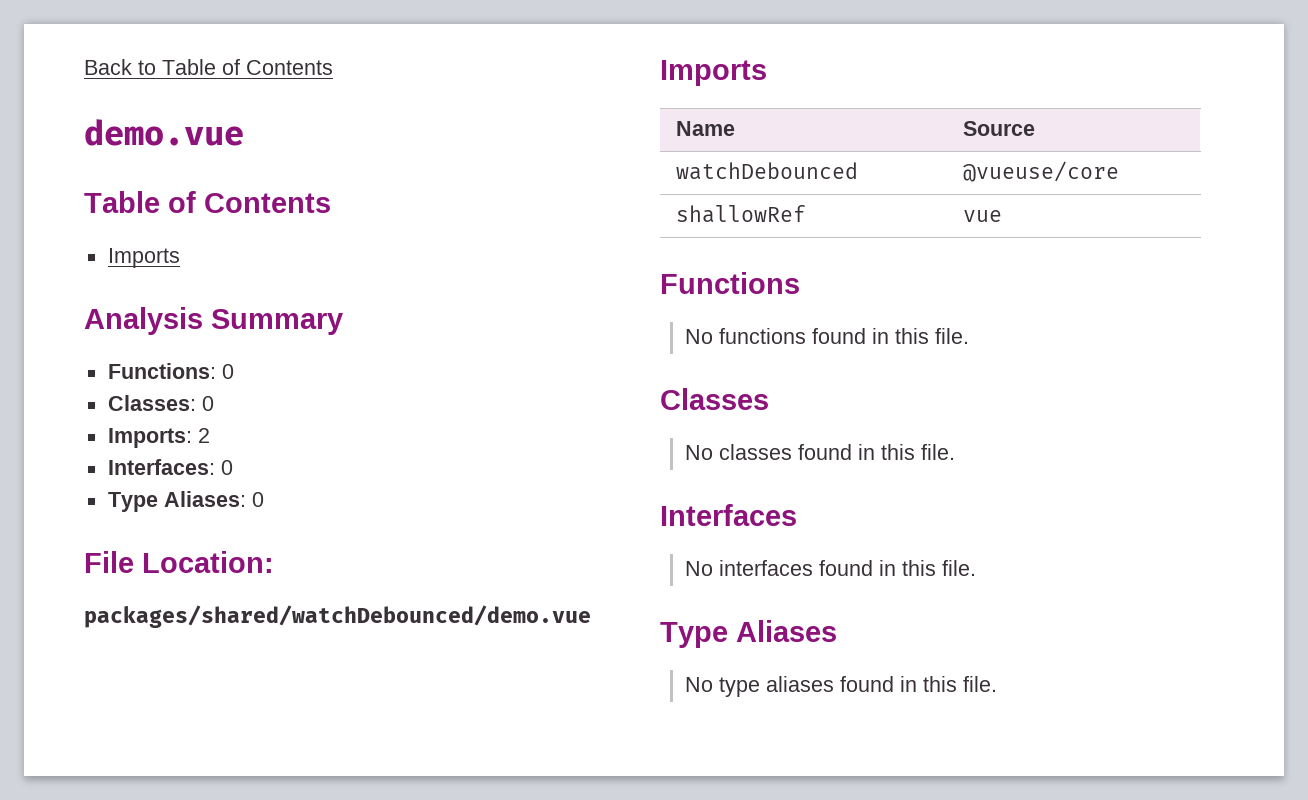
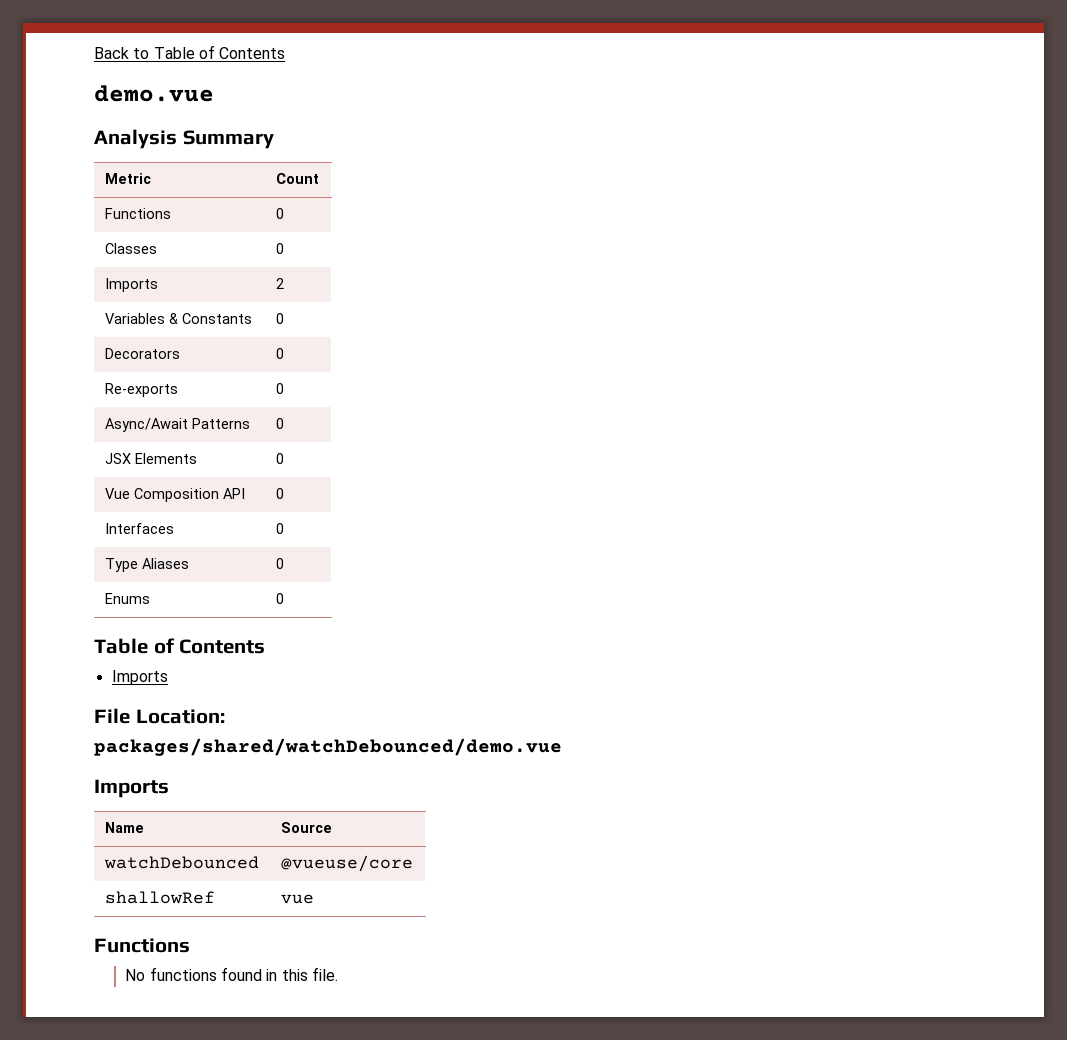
[84,191,331,213] [107,248,180,268] [84,307,343,335] [107,363,234,379] [107,395,214,411] [107,428,210,448] [107,459,233,475] [107,491,264,512] Table of Contents // Imports // Analysis Summary // Functions: 0 // Classes: 0 // Imports: 2 // Interfaces: 0 // Type Aliases: 0 -> [94,129,274,149] [104,173,151,184] [275,173,319,184] [104,208,171,219] [275,208,284,219] [104,243,157,254] [275,243,284,254] [104,278,158,292] [275,278,284,289] [104,313,252,324] [275,313,284,324] [104,348,180,359] [275,348,284,359] [104,383,178,397] [275,383,284,394] [104,418,250,432] [275,418,284,429] [104,453,197,464] [275,453,284,464] [104,488,245,502] [275,488,284,499] [104,523,174,534] [275,523,284,534] [104,558,189,572] [275,558,284,569] [104,593,150,604] [275,593,284,604] [94,638,266,654] [111,670,168,685] Analysis Summary // Metric | Count // Functions | 0 // Classes | 0 // Imports | 2 // Variables & Constants | 0 // Decorators | 0 // Re-exports | 0 // Async/Await Patterns | 0 // JSX Elements | 0 // Vue Composition API | 0 // Interfaces | 0 // Type Aliases | 0 // Enums | 0 // Table of Contents // Imports
[660,388,769,410] [684,444,955,460] [660,504,797,526] [684,560,976,576] [660,620,837,648] [684,676,997,697] // Classes // No classes found in this file. // Interfaces // No interfaces found in this file. // Type Aliases // No type aliases found in this file. -> (338, 974) none

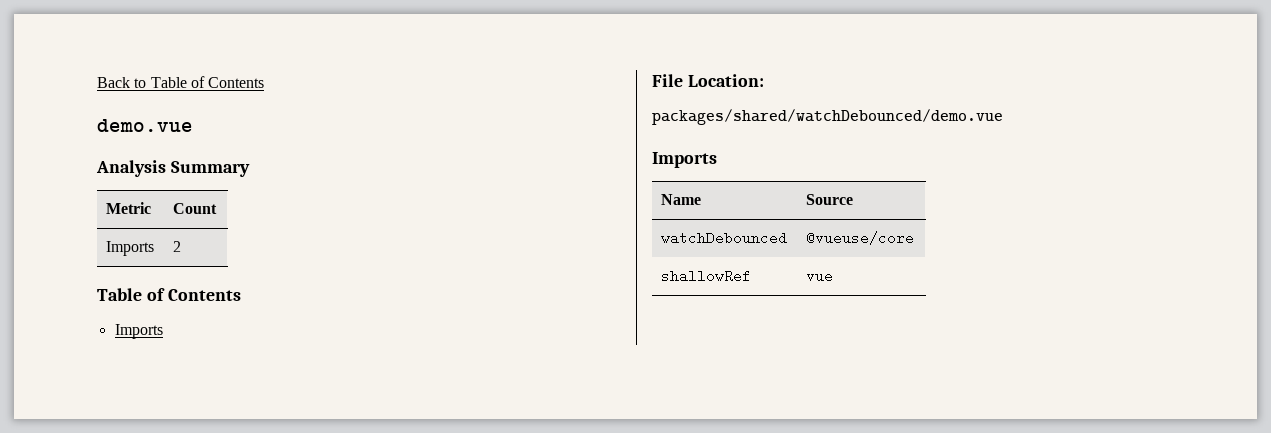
[104,208,171,219] [275,208,284,219] [104,243,157,254] [275,243,284,254] [104,278,158,292] [275,278,284,289] [104,313,252,324] [275,313,284,324] [104,348,180,359] [275,348,284,359] [104,383,178,397] [275,383,284,394] [104,418,250,432] [275,418,284,429] [104,453,197,464] [275,453,284,464] [104,488,245,502] [275,488,284,499] [104,523,174,534] [275,523,284,534] [104,558,189,572] [275,558,284,569] [104,593,150,604] [275,593,284,604] Functions | 0 // Classes | 0 // Imports | 2 // Variables & Constants | 0 // Decorators | 0 // Re-exports | 0 // Async/Await Patterns | 0 // JSX Elements | 0 // Vue Composition API | 0 // Interfaces | 0 // Type Aliases | 0 // Enums | 0 -> [106,241,155,256] [173,241,182,252] Imports | 2
[94,938,190,953] [125,967,338,981] // Functions // No functions found in this file. -> (834, 276) none

